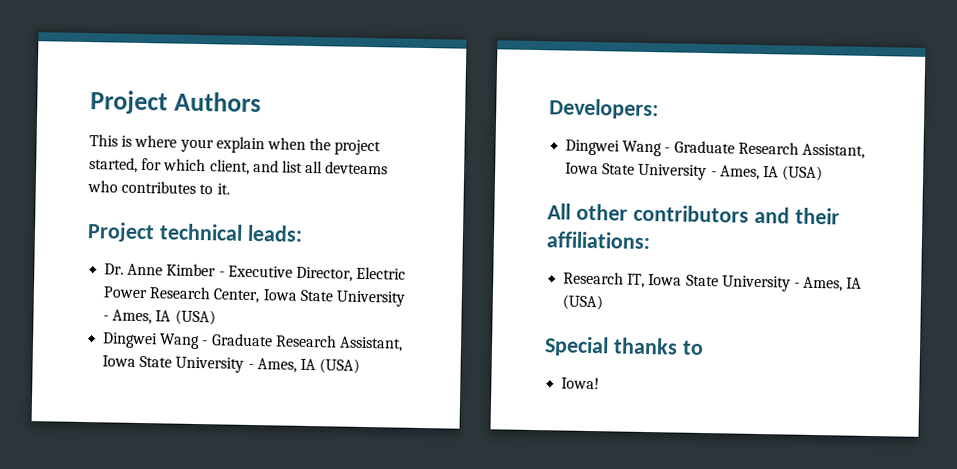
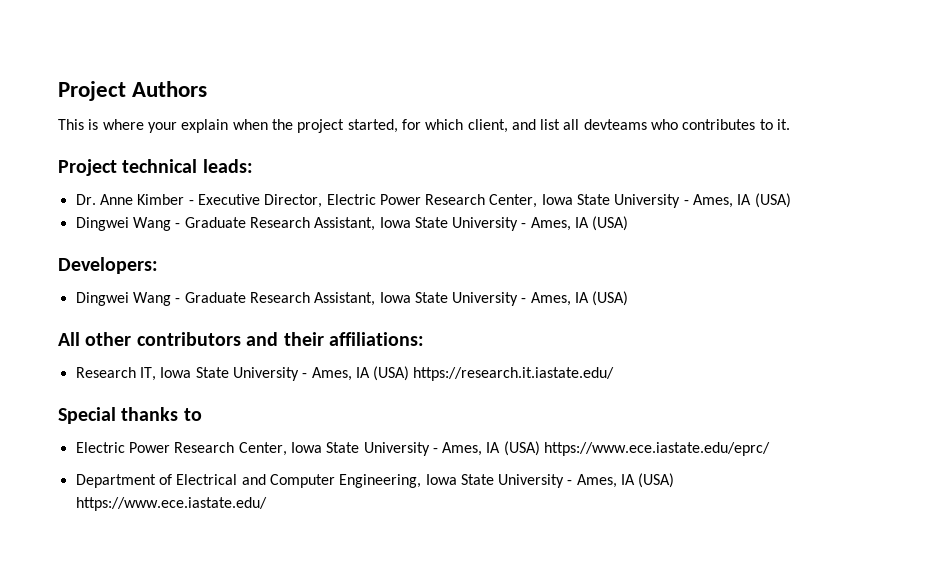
(604, 302) none -> [413,367,615,381] https://research.it.iastate.edu/
[561,377,601,390] Iowa! -> [75,441,771,456] [75,473,675,488] [75,497,267,511] Electric Power Research Center, Iowa State University - Ames, IA (USA) https://www.ece.iastate.edu/eprc/ // Department of Electrical and Computer Engineering, Iowa State University - Ames, IA (USA) https://www.ece.iastate.edu/

